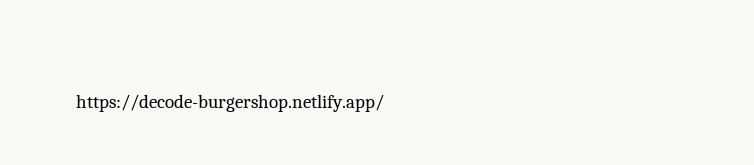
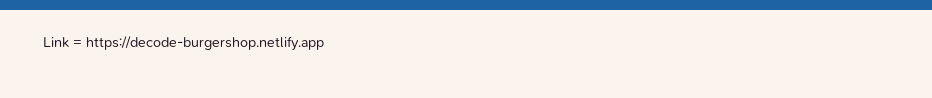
[76,94,384,112] https://decode-burgershop.netlify.app/ -> [43,36,324,51] Link = https://decode-burgershop.netlify.app

